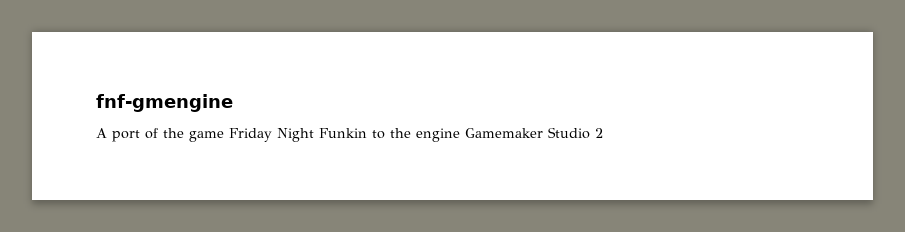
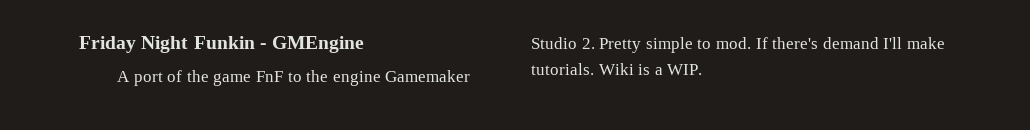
[96,94,233,112] fnf-gmengine -> [79,36,365,53] Friday Night Funkin - GMEngine
[229,128,367,142] Friday Night Funkin -> [255,71,283,82] FnF
[595,128,603,138] 2 -> [581,37,945,53] [531,63,703,75] 2. Pretty simple to mod. If there's demand I'll make tutorials. Wiki is a WIP.

